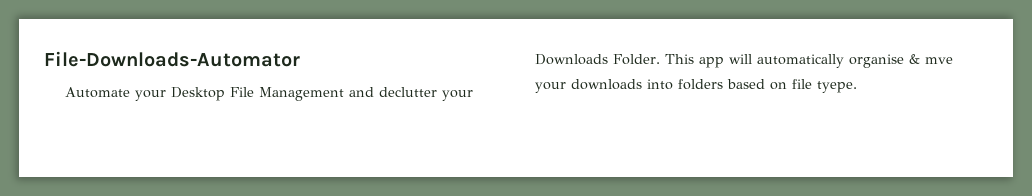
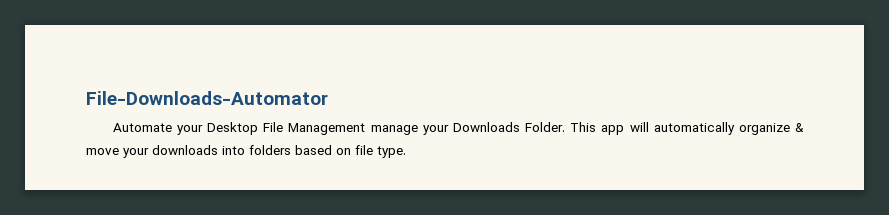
[349,87,438,97] and declutter -> [370,125,418,135] manage
[849,54,953,68] organise & mve -> [738,123,805,135] [86,148,119,155] organize & move
[817,81,857,93] tyepe. -> [377,146,406,158] type.

